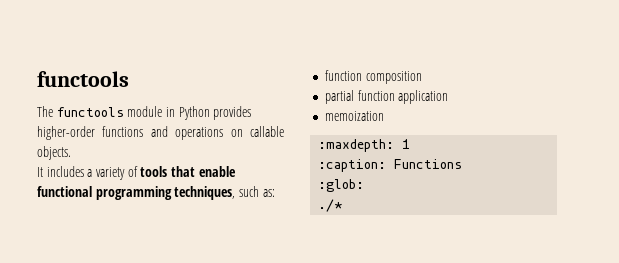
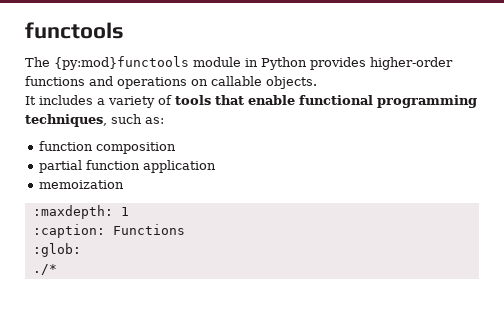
[56,107,124,117] functools -> [54,56,189,70] {py:mod}functools

